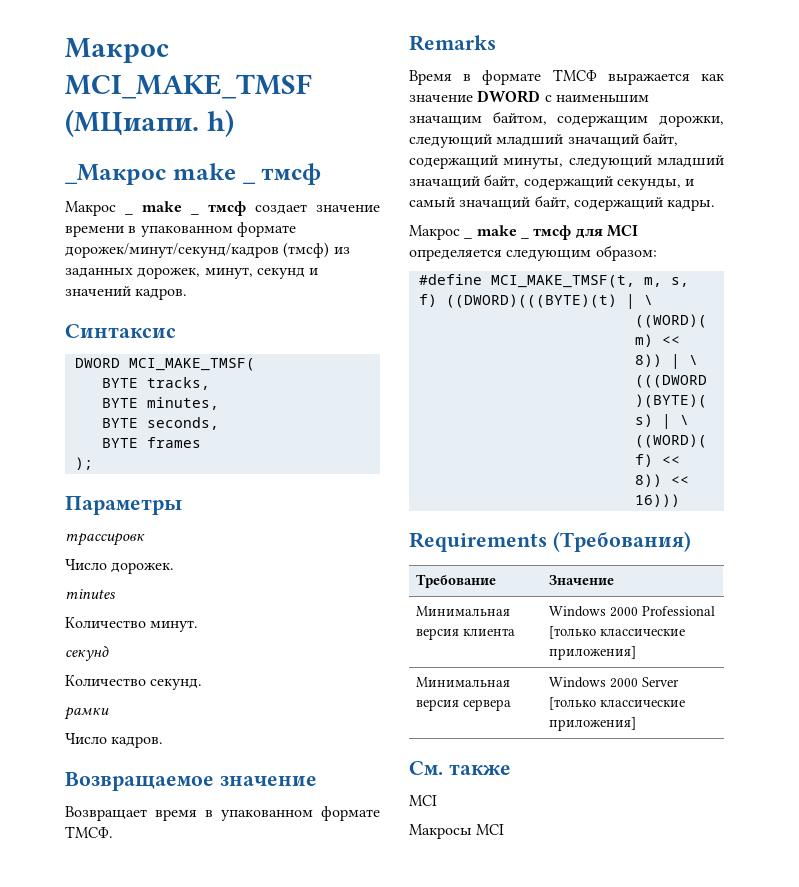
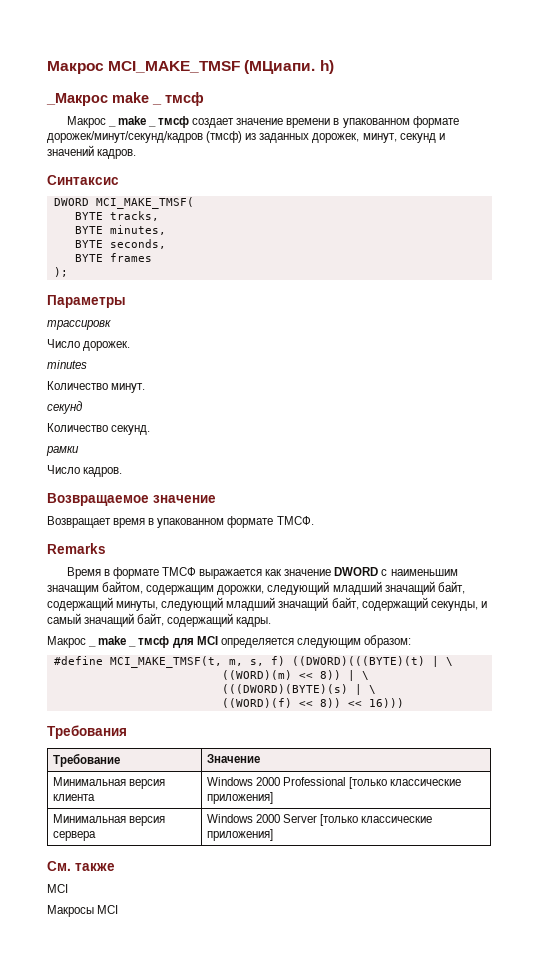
[409,531,691,552] Requirements (Требования) -> [47,725,127,739] Требования

